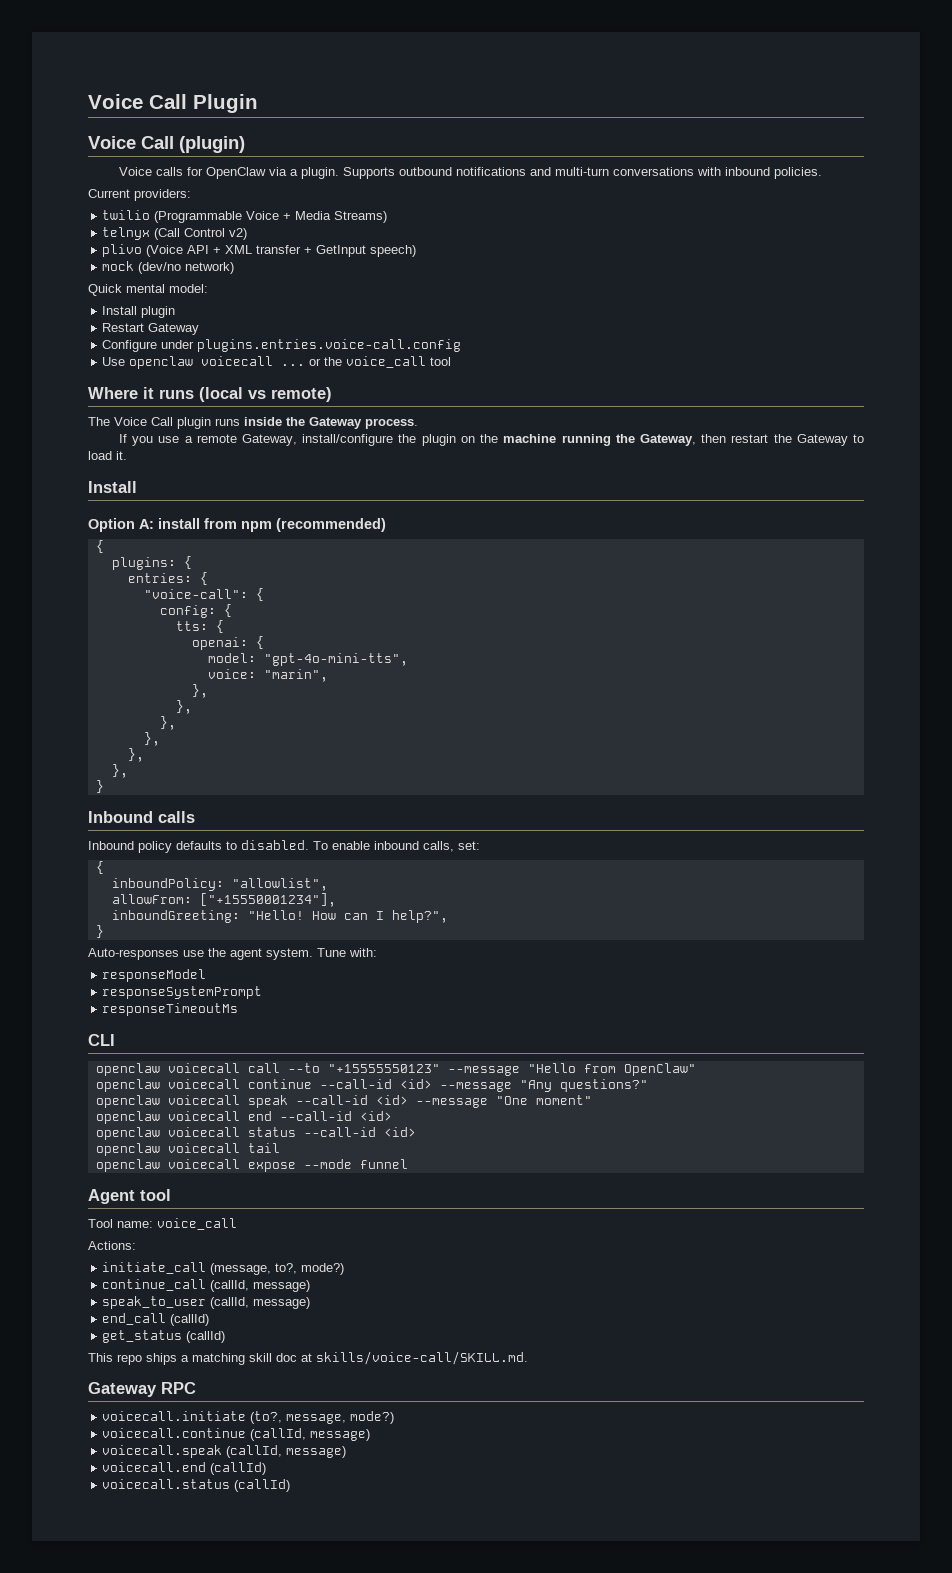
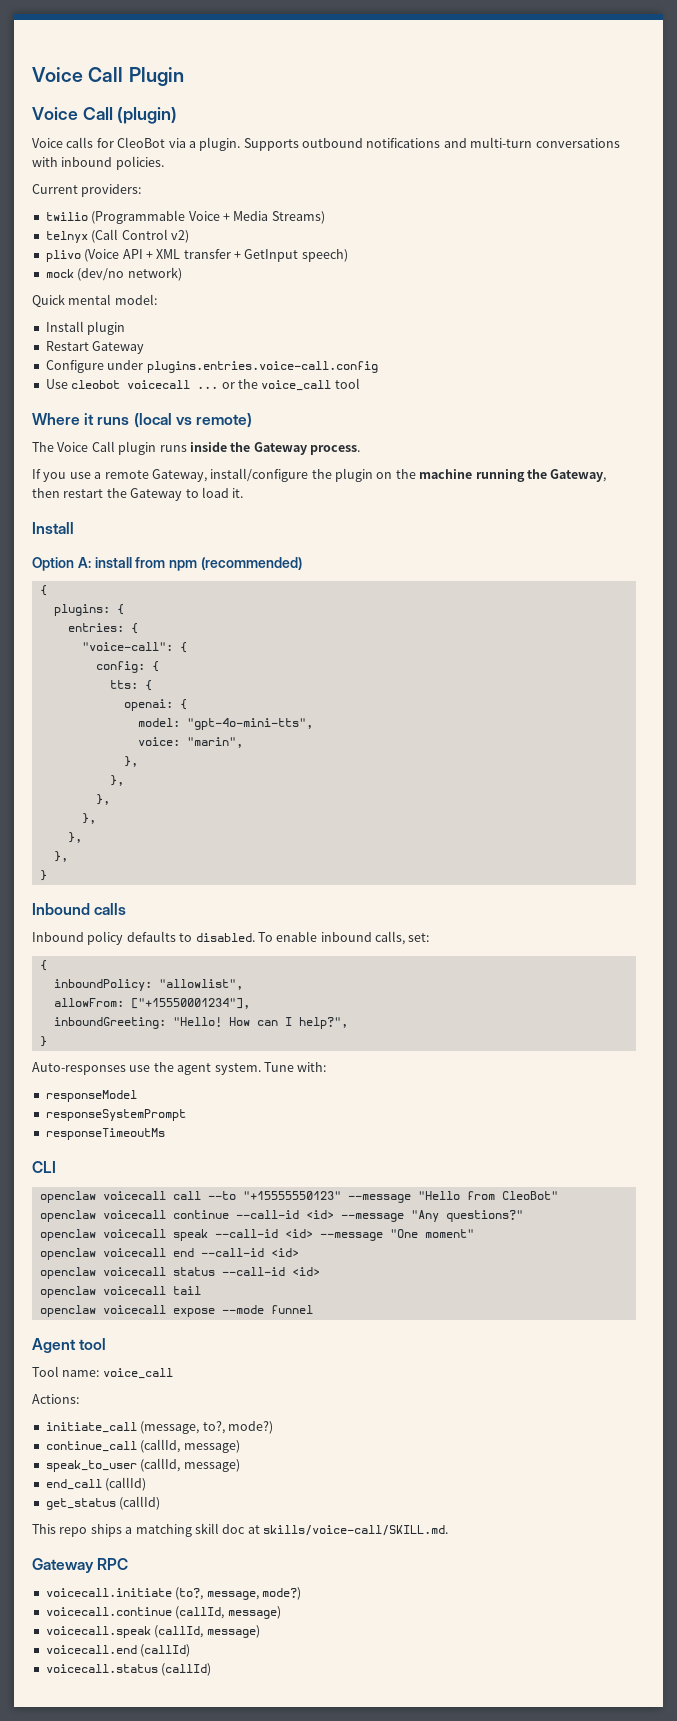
[205,167,266,179] OpenClaw -> [117,137,166,148] CleoBot
[129,356,194,369] openclaw -> [71,380,121,389] cleobot
[623,1063,696,1076] OpenClaw" -> [501,1191,558,1200] CleoBot"

